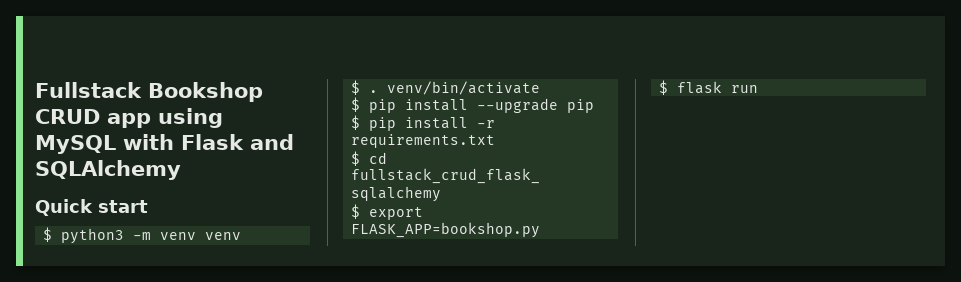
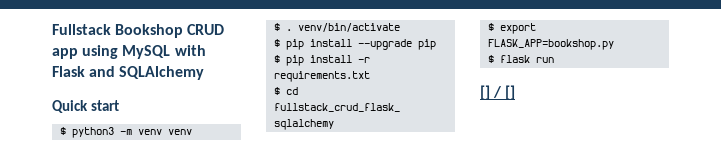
(759, 89) none -> [480,85,516,100] // [] / []

